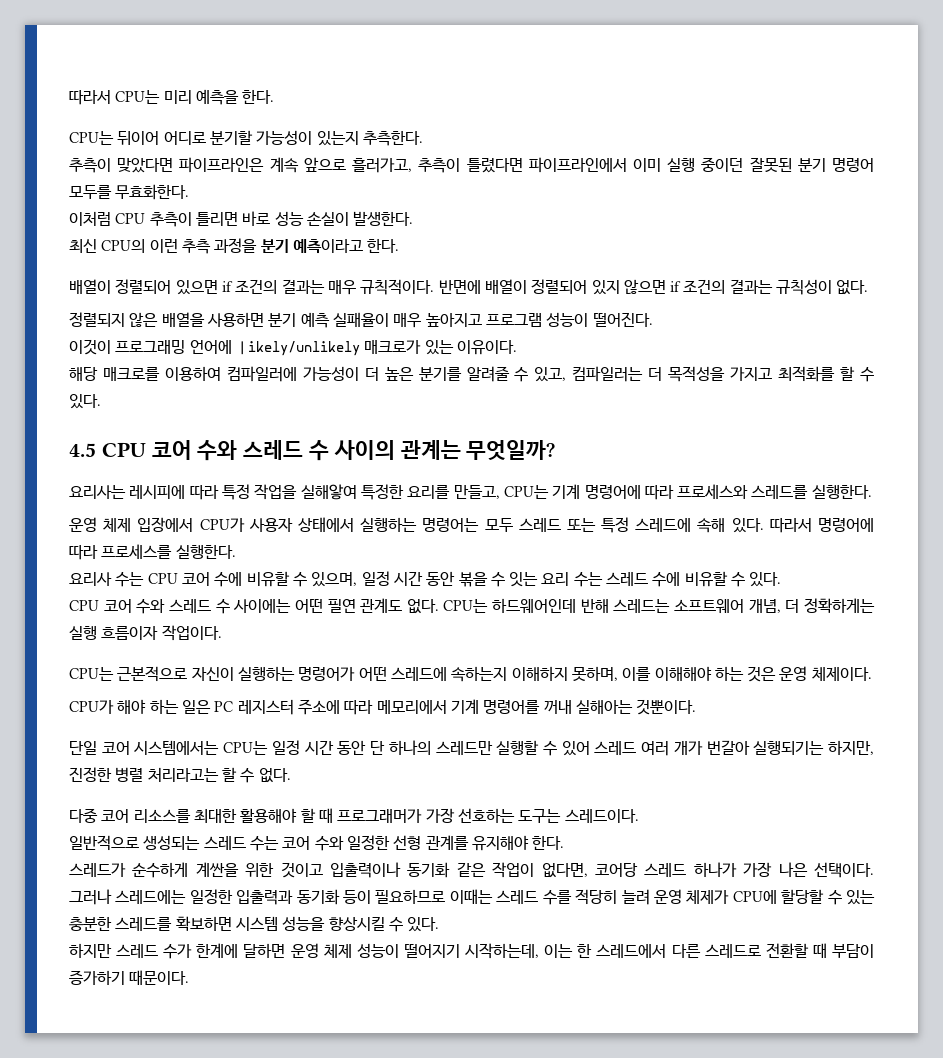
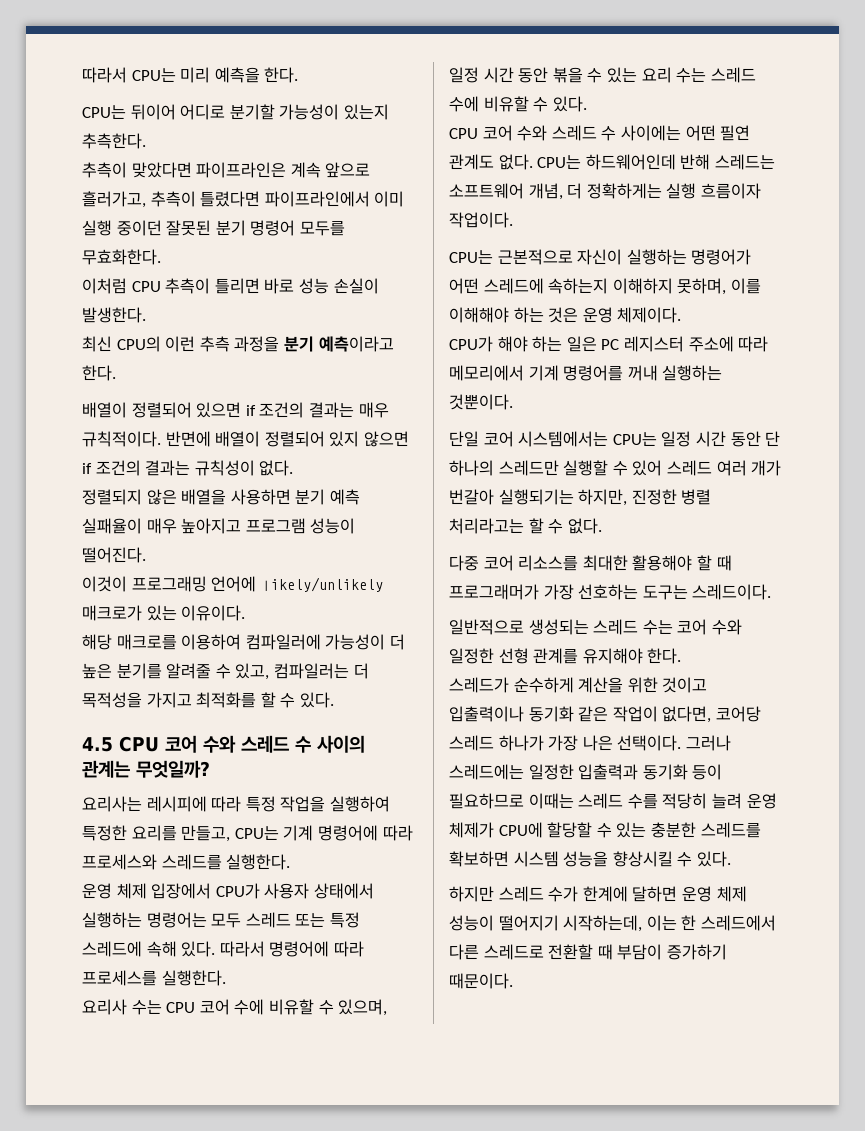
[300,484,357,500] 실해앟여 -> [329,796,390,812] 실행하여
[509,572,539,587] 잇는 -> [606,67,637,83] 있는
[575,700,633,714] 실해아는 -> [662,365,723,381] 실행하는
[195,862,239,877] 계싼을 -> [578,677,624,693] 계산을

